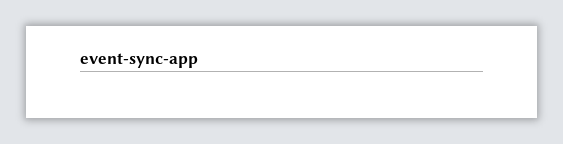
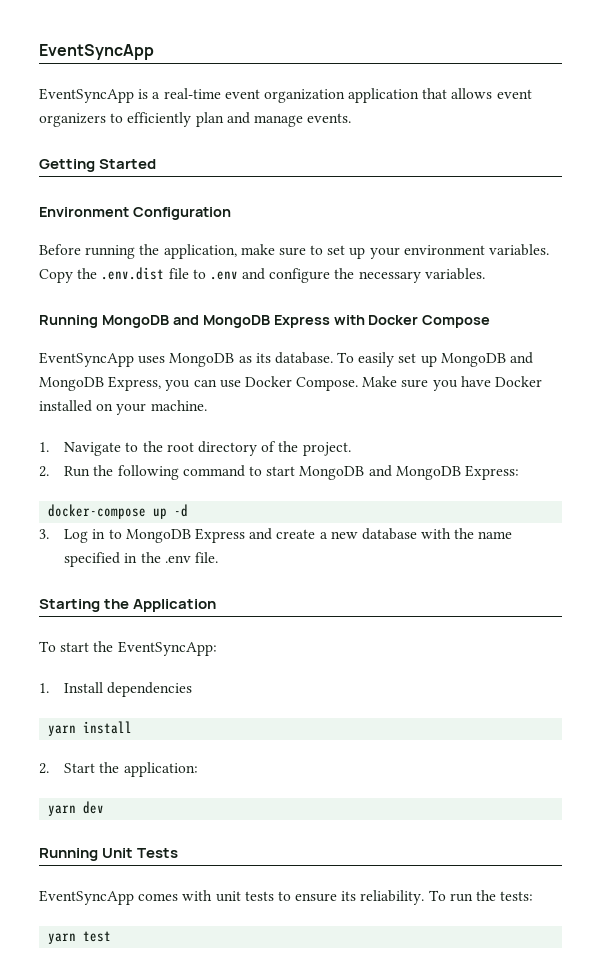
[80,53,198,68] event-sync-app -> [39,44,154,60] [39,88,532,103] [39,112,352,127] [39,159,157,172] [39,207,231,220] [39,244,550,259] [39,267,485,283] [39,315,491,328] [39,352,534,367] [39,376,543,391] [39,400,207,415] [39,441,351,456] [39,465,519,480] [48,504,189,519] [39,528,513,543] [64,552,218,567] [39,599,217,612] [39,641,217,656] [39,682,193,697] [48,721,133,736] [39,762,198,777] [48,801,105,816] [39,848,179,861] [39,890,534,905] [48,931,112,944] EventSyncApp // EventSyncApp is a real-time event organization application that allows event organizers to efficiently plan and manage events. // Getting Started // Environment Configuration // Before running the application, make sure to set up your environment variables. Copy the .env.dist file to .env and configure the necessary variables. // Running MongoDB and MongoDB Express with Docker Compose // EventSyncApp uses MongoDB as its database. To easily set up MongoDB and MongoDB Express, you can use Docker Compose. Make sure you have Docker installed on your machine. // 1. Navigate to the root directory of the project. // 2. Run the following command to start MongoDB and MongoDB Express: // docker-compose up -d // 3. Log in to MongoDB Express and create a new database with the name specified in the .env file. // Starting the Application // To start the EventSyncApp: // 1. Install dependencies // yarn install // 2. Start the application: // yarn dev // Running Unit Tests // EventSyncApp comes with unit tests to ensure its reliability. To run the tests: // yarn test

